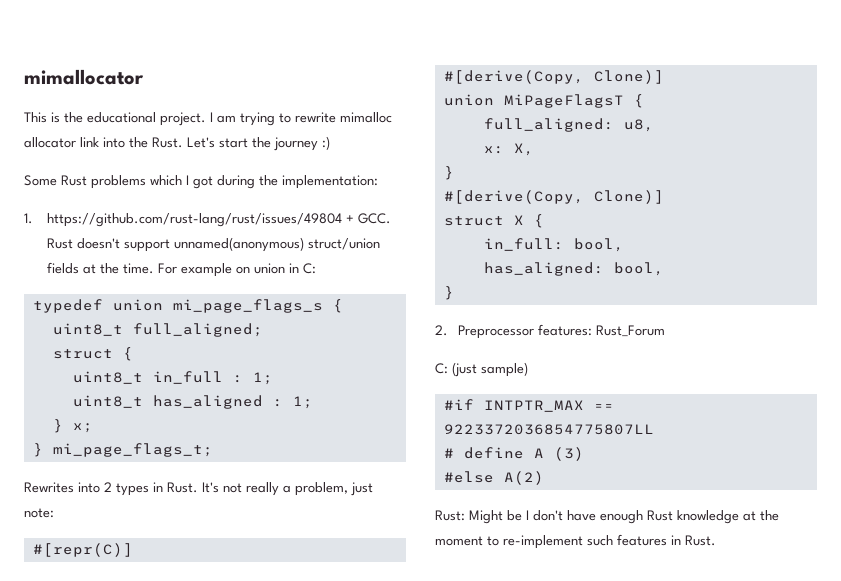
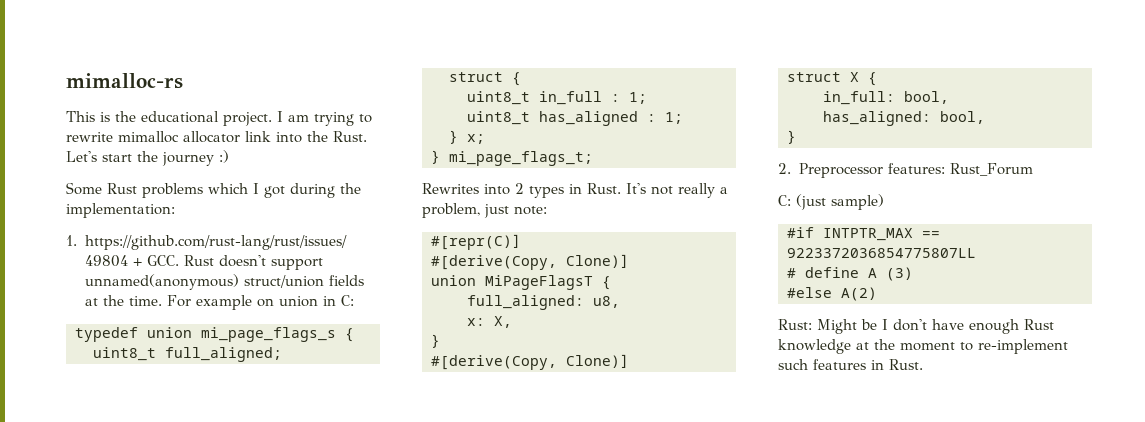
[24,69,144,85] mimallocator -> [66,73,183,89] mimalloc-rs

